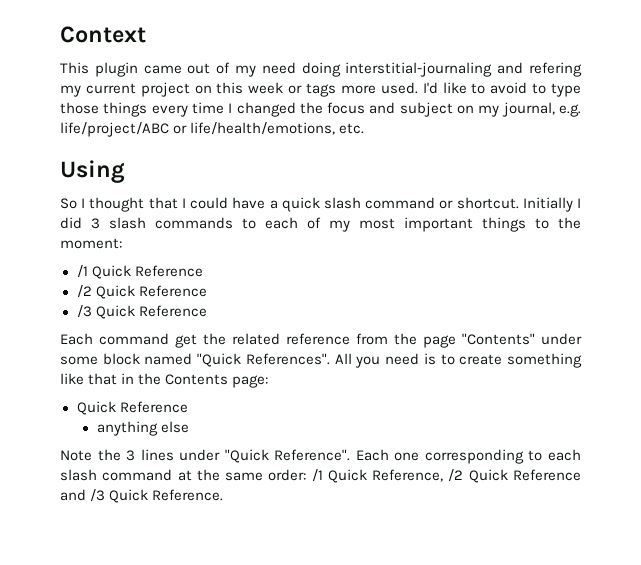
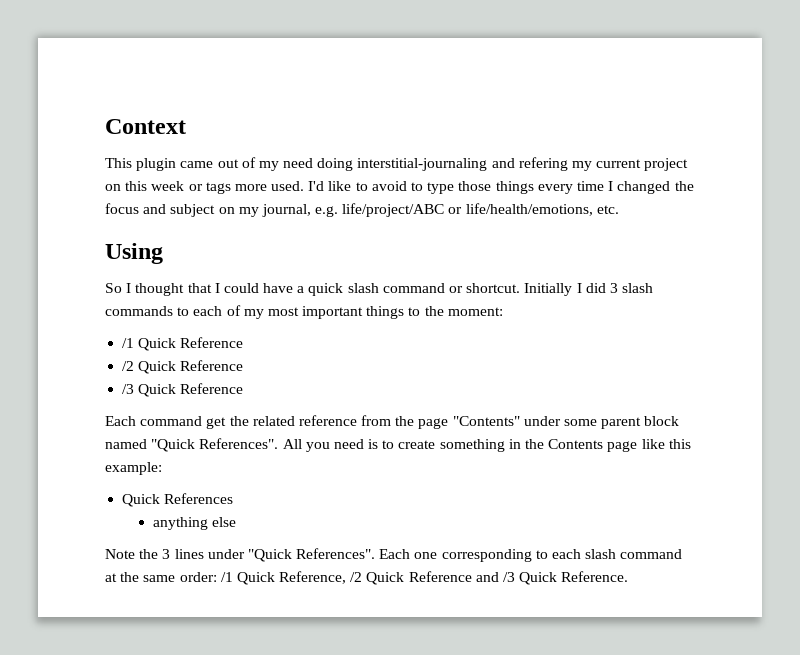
(98, 360) none -> [601,417,642,429] parent
[60,373,118,385] like that -> (505, 445) none
[232,375,269,388] [76,401,188,415] page: // Quick Reference -> [607,439,691,452] [105,462,162,475] [122,493,234,507] page like this example: // Quick References
[274,449,351,461] Reference". -> [296,548,376,559] References".

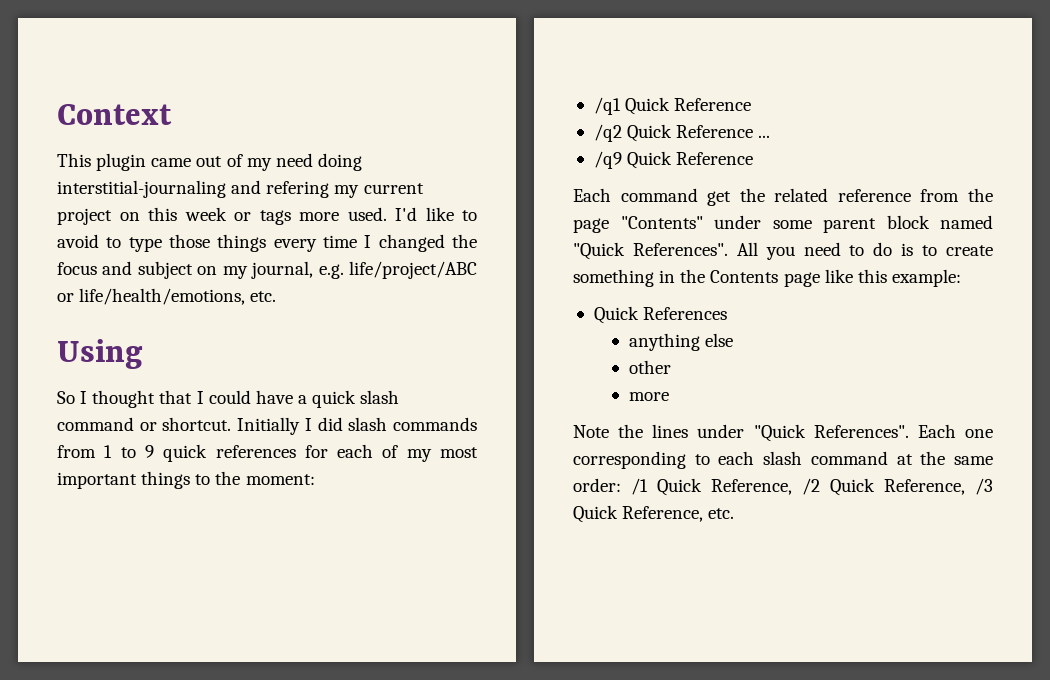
[609,283,618,293] 3 -> (343, 424) none
[177,307,190,316] to -> [57,444,328,462] from 1 to 9 quick references for
[122,337,244,351] [122,360,244,374] [122,384,135,394] /1 Quick Reference // /2 Quick Reference // /3 -> [593,97,752,115] [593,124,771,142] [593,151,622,169] /q1 Quick Reference // /q2 Quick Reference ... // /q9
(364, 444) none -> [849,242,893,256] to do
(236, 522) none -> [629,360,672,374] [629,392,670,401] // other // more
[162,549,171,559] 3 -> (644, 431) none
[408,571,629,585] Reference and /3 Quick Reference. -> [884,478,993,495] [573,505,735,523] Reference, /3 Quick Reference, etc.

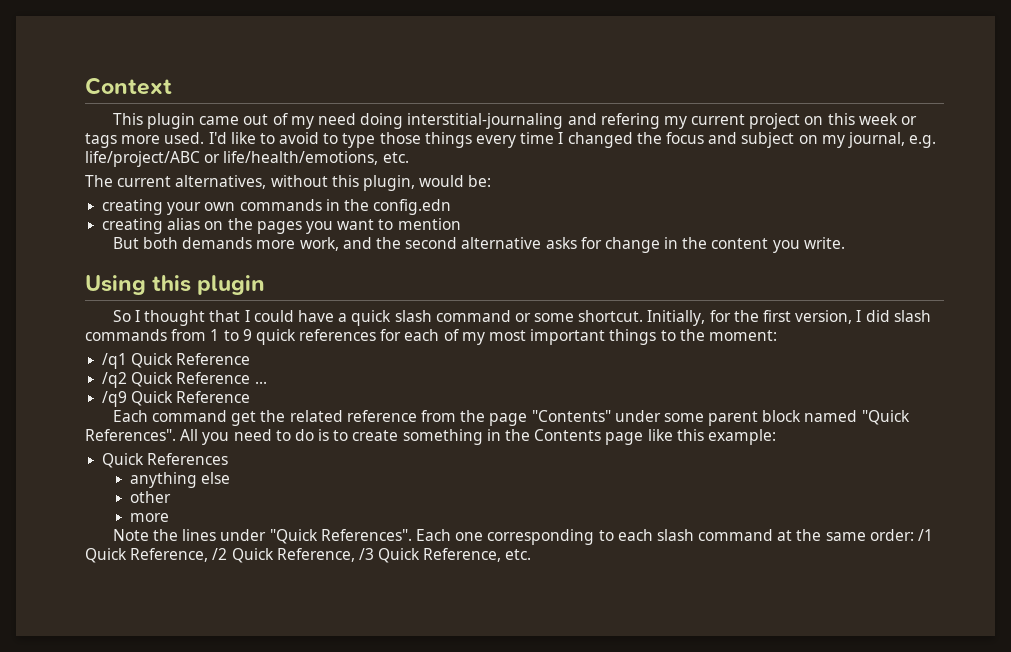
(277, 296) none -> [85,175,492,191] [102,199,452,215] [102,218,461,234] [112,237,845,253] // The current alternatives, without this plugin, would be: // creating your own commands in the config.edn // creating alias on the pages you want to mention // But both demands more work, and the second alternative asks for change in the content you write.
(143, 354) none -> [152,275,266,295] this plugin
[162,417,301,435] shortcut. Initially -> [534,310,853,326] some shortcut. Initially, for the first version,

